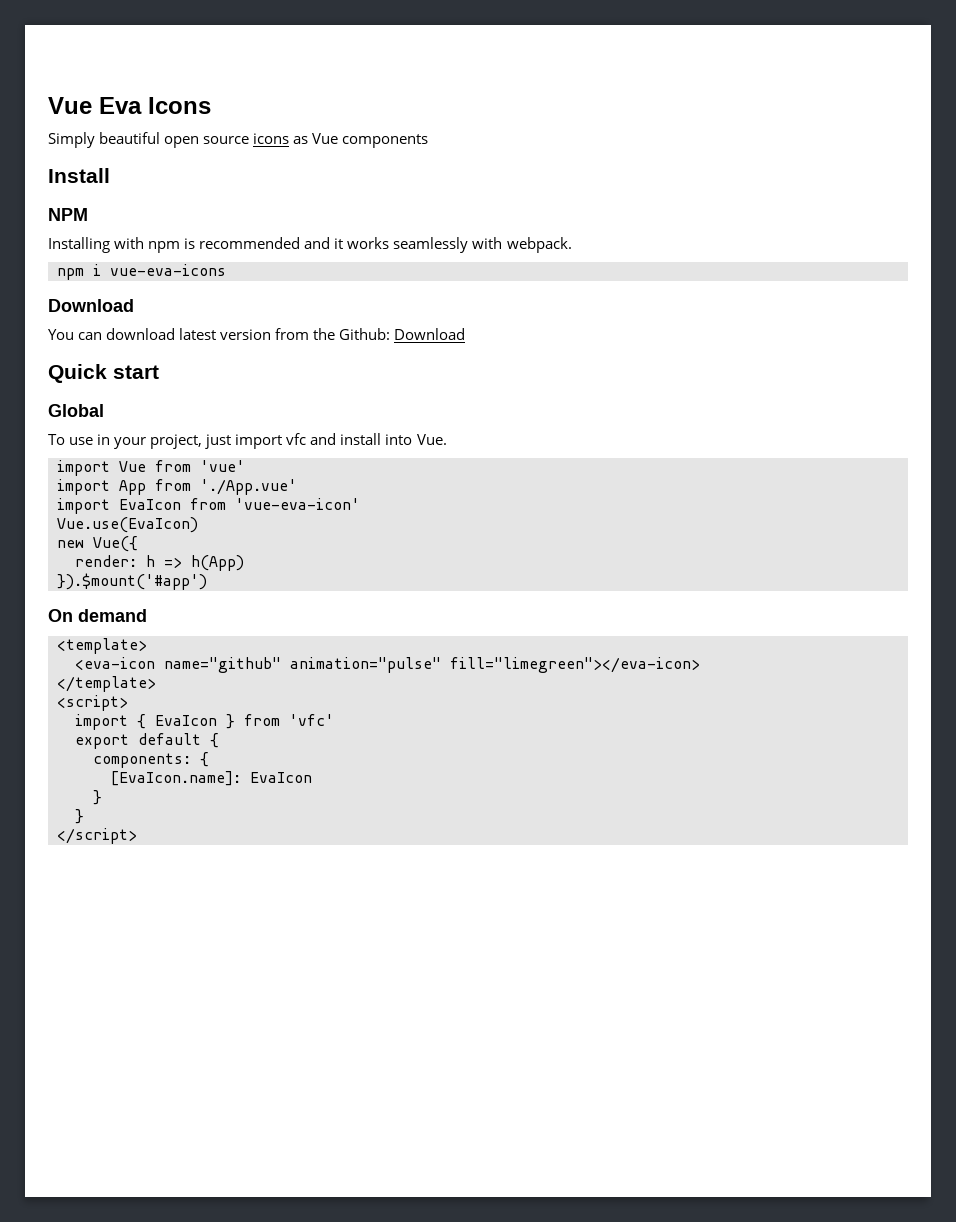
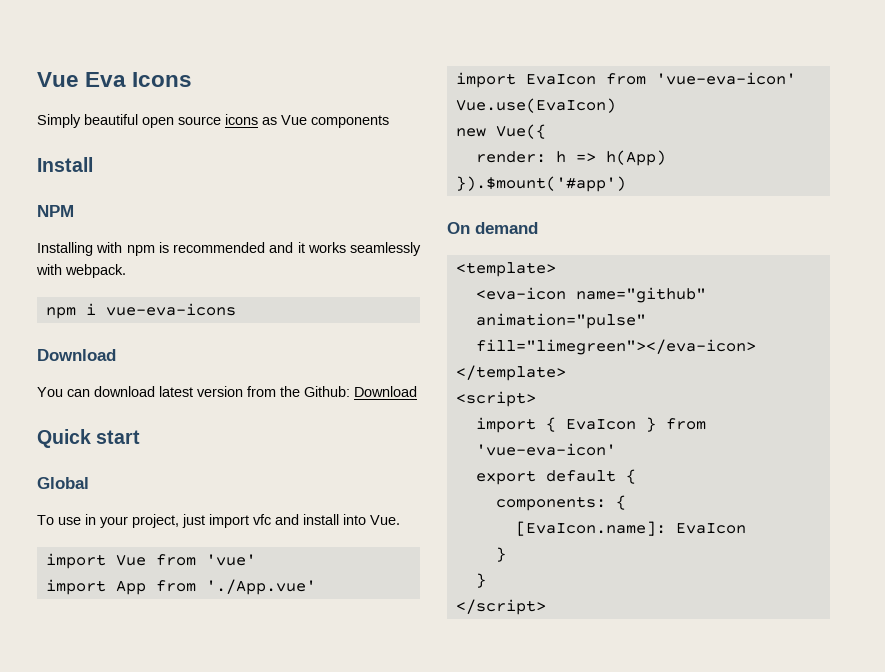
[289,714,334,726] 'vfc' -> [475,443,616,456] 'vue-eva-icon'

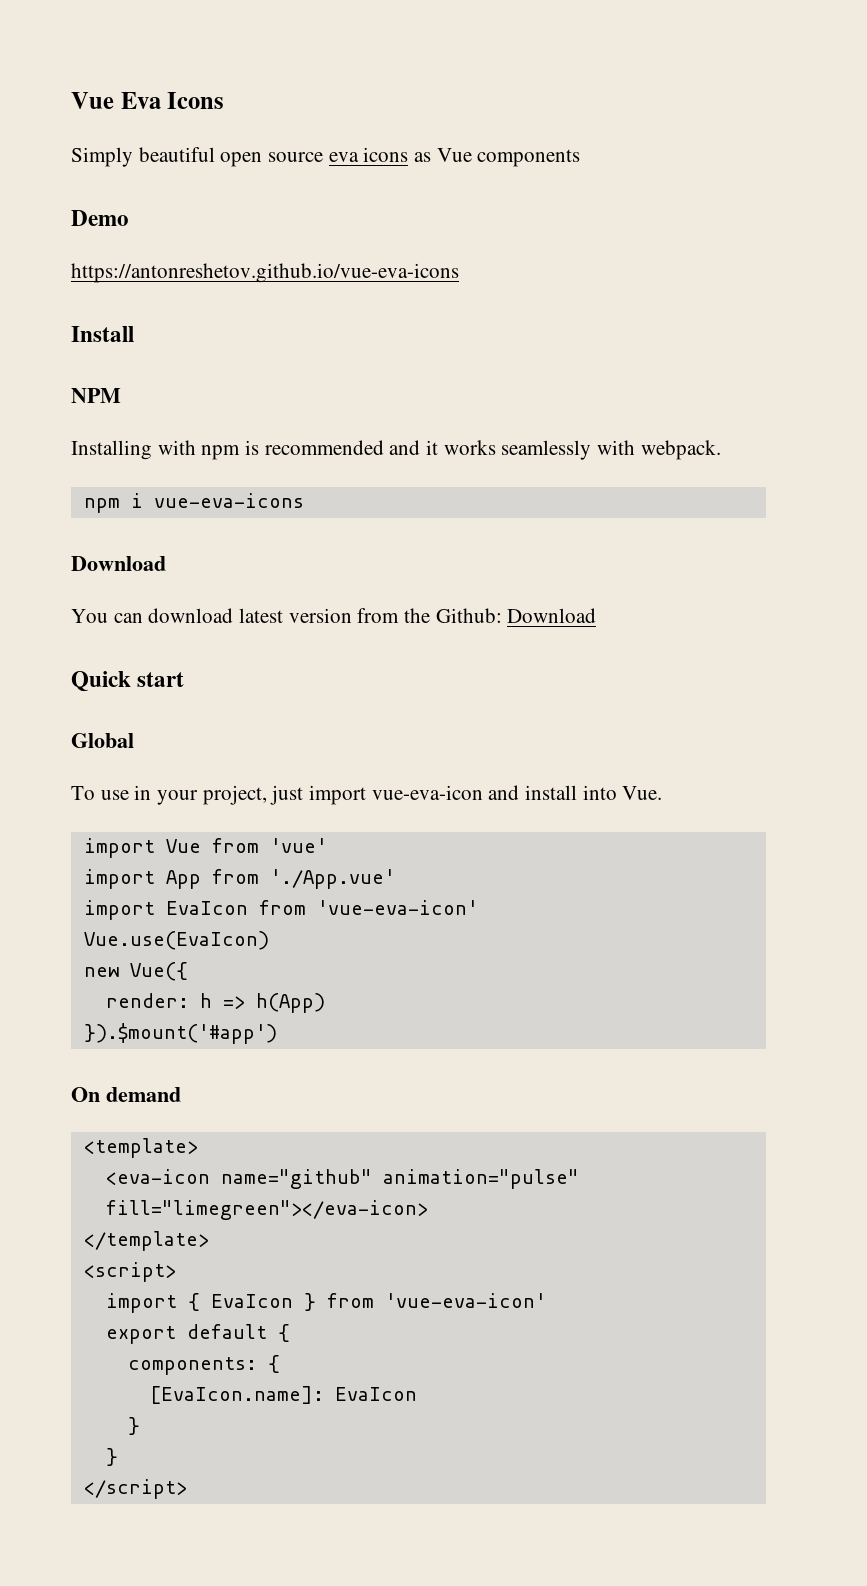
(221, 120) none -> [328,152,359,162] eva
(389, 121) none -> [71,210,129,226] [71,263,459,283] // Demo // https://antonreshetov.github.io/vue-eva-icons
[253,514,271,525] vfc -> [371,785,483,800] vue-eva-icon

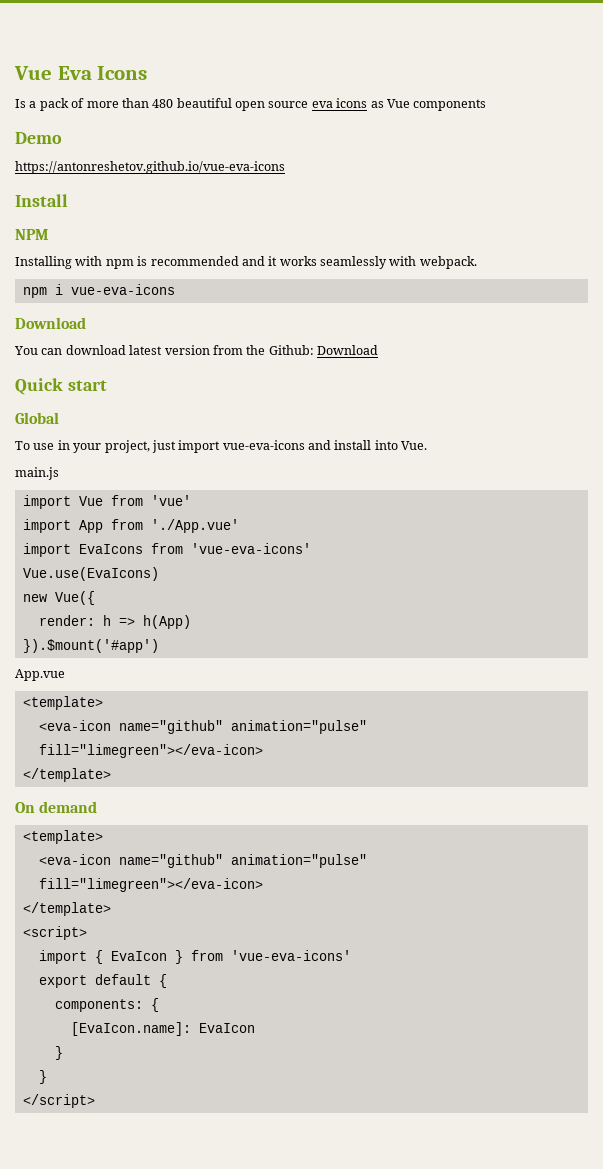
[71,147,133,167] Simply -> [15,98,174,111] Is a pack of more than 480
[371,785,483,800] vue-eva-icon -> [222,440,305,450] vue-eva-icons
(663, 793) none -> [15,467,59,480] // main.js
[165,900,478,915] [83,931,269,950] EvaIcon from 'vue-eva-icon' // Vue.use(EvaIcon) -> [78,543,311,554] [22,567,159,581] EvaIcons from 'vue-eva-icons' // Vue.use(EvaIcons)
(277, 1033) none -> [15,669,65,681] [22,696,103,710] [38,720,367,734] [38,744,263,758] [22,768,111,782] // App.vue // <template> // <eva-icon name="github" animation="pulse" fill="limegreen"></eva-icon> // </template>
[384,1293,546,1308] 'vue-eva-icon' -> [230,950,351,961] 'vue-eva-icons'

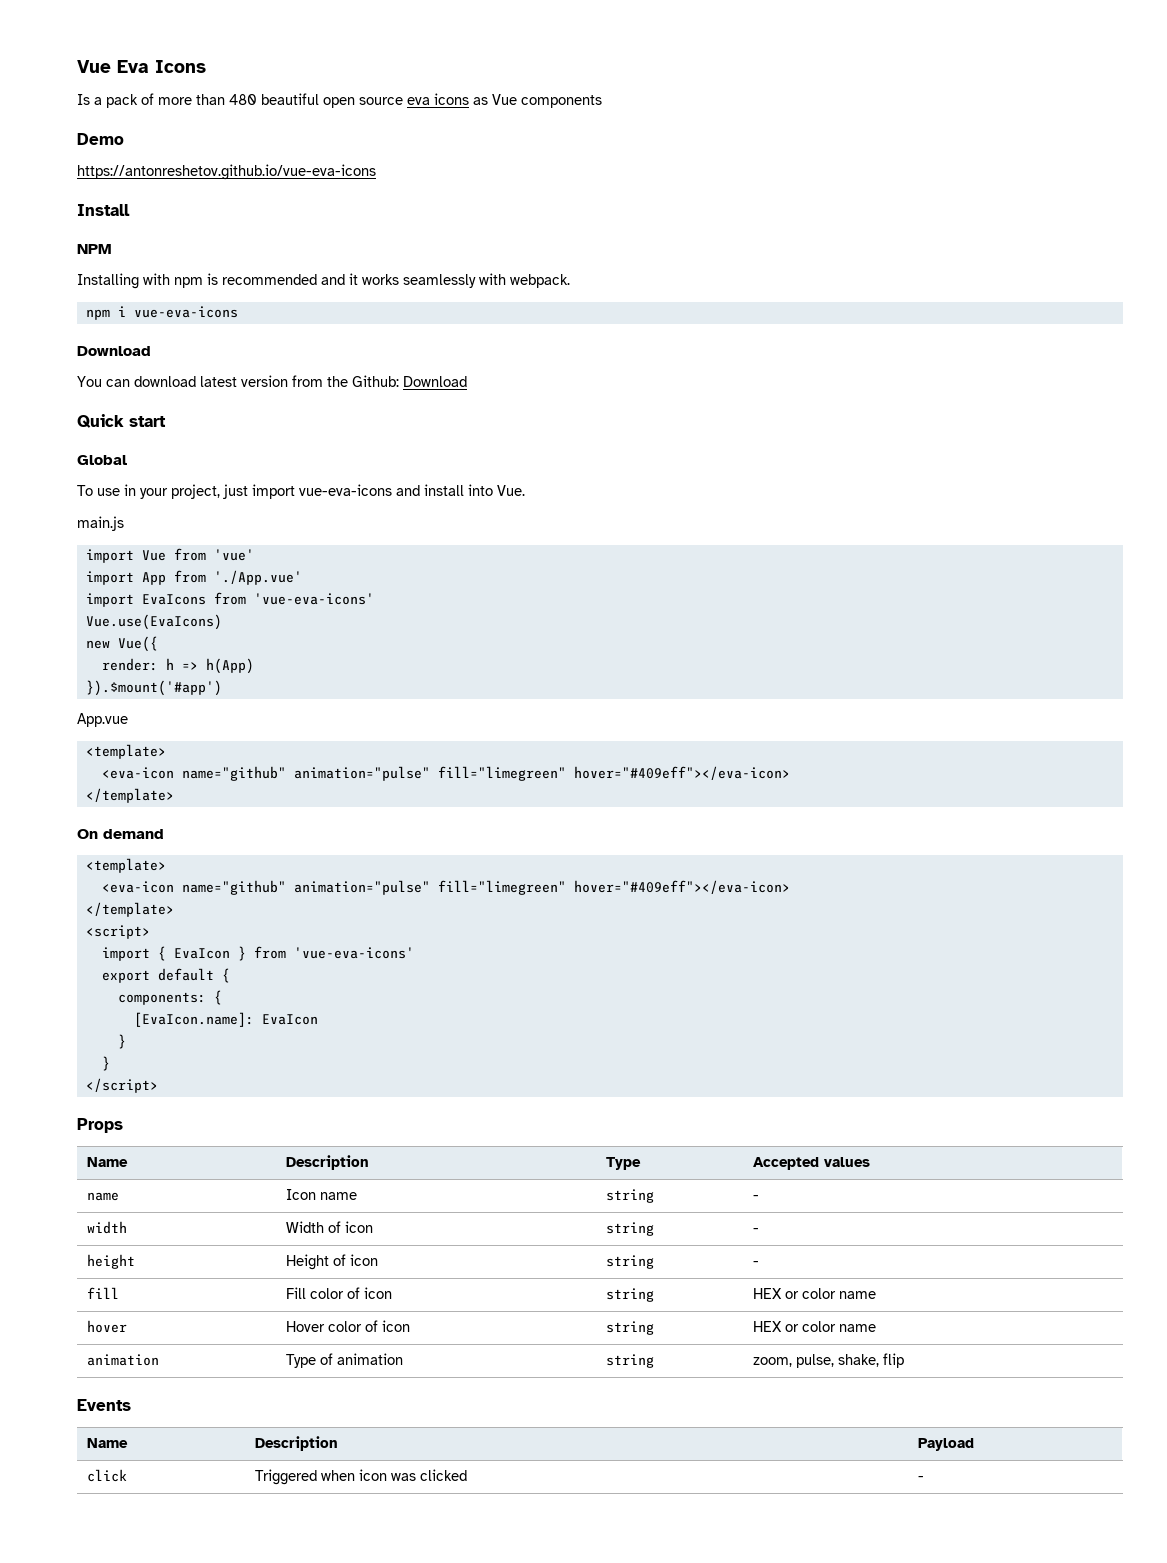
[38,744,263,758] fill="limegreen"></eva-icon> -> [437,766,790,781] fill="limegreen" hover="#409eff"></eva-icon>
[38,878,263,892] fill="limegreen"></eva-icon> -> [437,880,790,895] fill="limegreen" hover="#409eff"></eva-icon>
(95, 1101) none -> [77,1118,123,1133] [86,1157,128,1167] [285,1155,369,1170] [605,1157,641,1170] [752,1157,870,1170] [86,1192,119,1201] [285,1189,357,1200] [605,1189,654,1203] [752,1195,759,1200] [86,1221,127,1234] [285,1221,373,1233] [605,1222,654,1236] [752,1228,759,1233] [86,1254,135,1269] [285,1254,378,1270] [605,1255,654,1269] [752,1261,759,1266] [86,1287,119,1299] [285,1287,392,1299] [605,1288,654,1302] [752,1288,876,1299] [86,1320,127,1333] [285,1320,410,1332] [605,1321,654,1335] [752,1321,876,1332] [86,1354,159,1366] [285,1353,403,1368] [605,1354,654,1368] [752,1353,904,1368] [77,1399,131,1411] [86,1438,128,1448] [254,1436,338,1451] [917,1438,974,1451] [86,1469,127,1482] [254,1469,467,1485] [917,1476,924,1481] // Props // Name | Description | Type | Accepted values // name | Icon name | string | - // width | Width of icon | string | - // height | Height of icon | string | - // fill | Fill color of icon | string | HEX or color name // hover | Hover color of icon | string | HEX or color name // animation | Type of animation | string | zoom, pulse, shake, flip // Events // Name | Description | Payload // click | Triggered when icon was clicked | -

